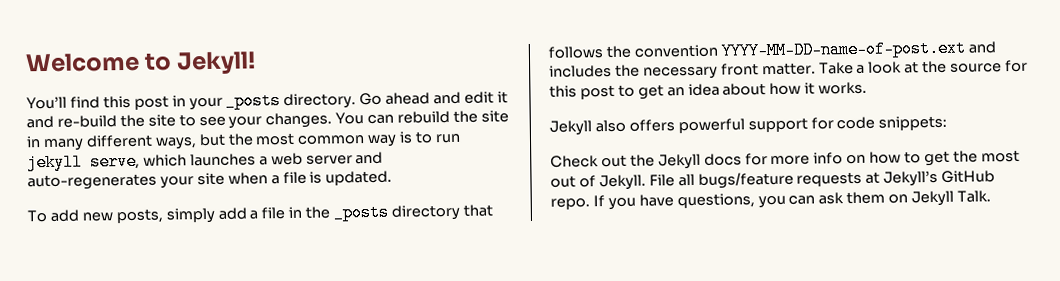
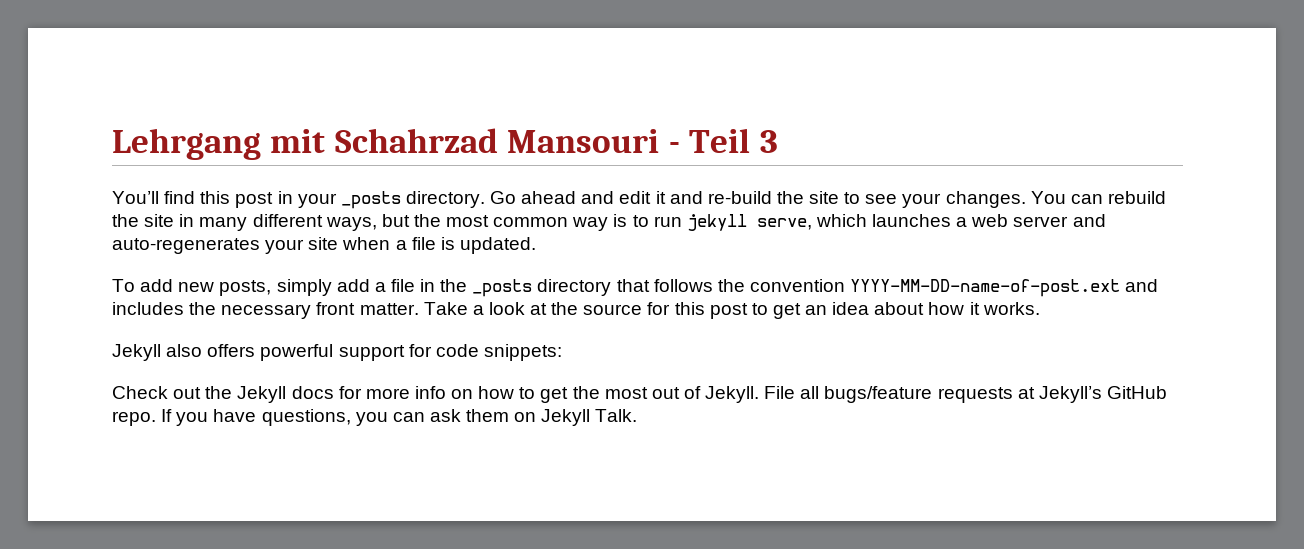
[25,51,257,75] Welcome to Jekyll! -> [112,128,778,160] Lehrgang mit Schahrzad Mansouri - Teil 3

